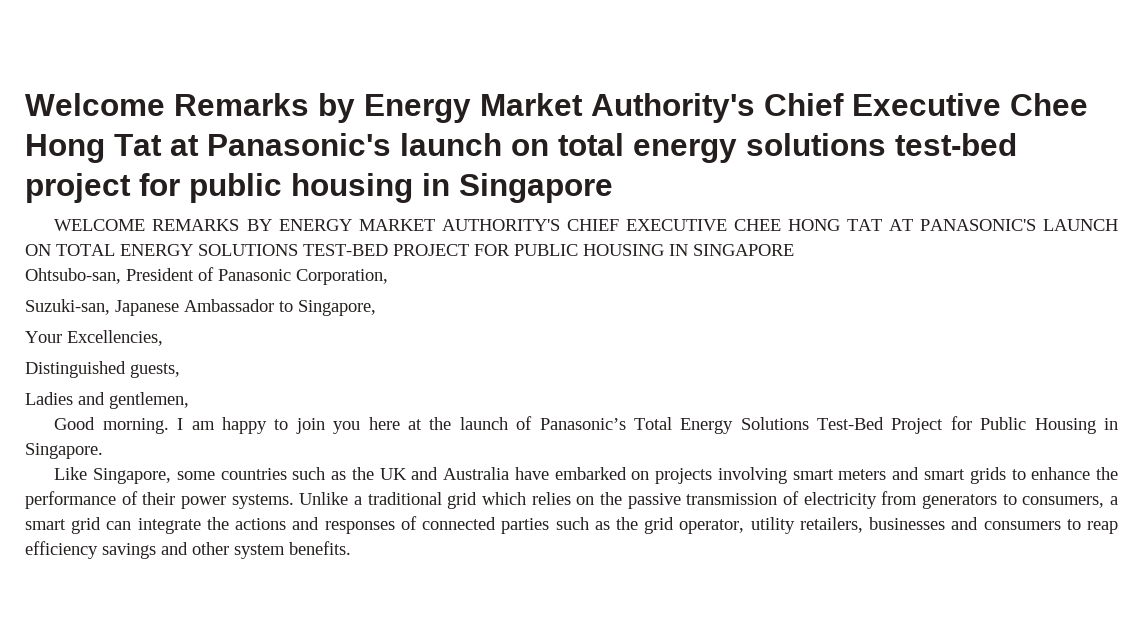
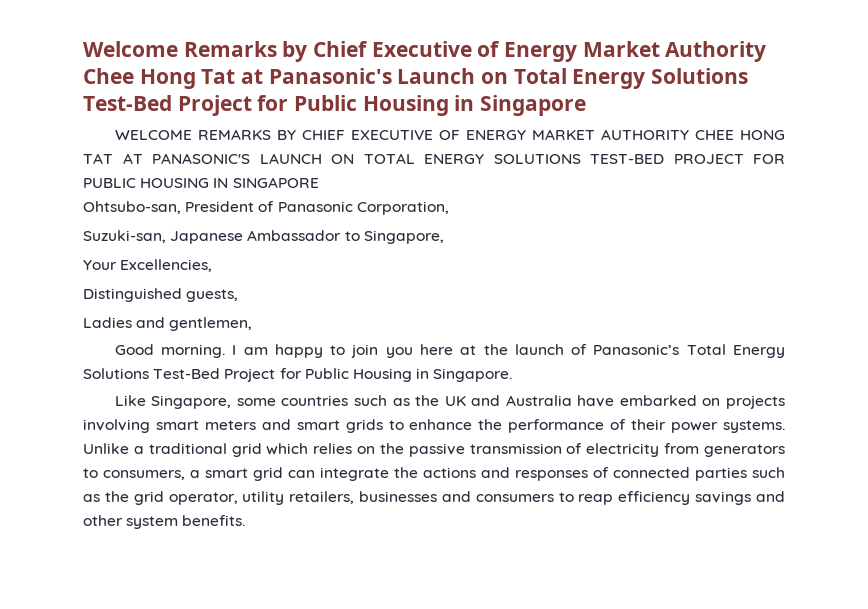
[364,93,1001,123] Energy Market Authority's Chief Executive -> [313,41,767,62] Chief Executive of Energy Market Authority
[400,133,1017,163] [25,173,413,203] launch on total energy solutions test-bed project for public housing -> [397,68,749,89] [83,95,449,116] Launch on Total Energy Solutions Test-Bed Project for Public Housing
[278,219,727,231] ENERGY MARKET AUTHORITY'S CHIEF EXECUTIVE -> [301,129,689,140] CHIEF EXECUTIVE OF ENERGY MARKET AUTHORITY

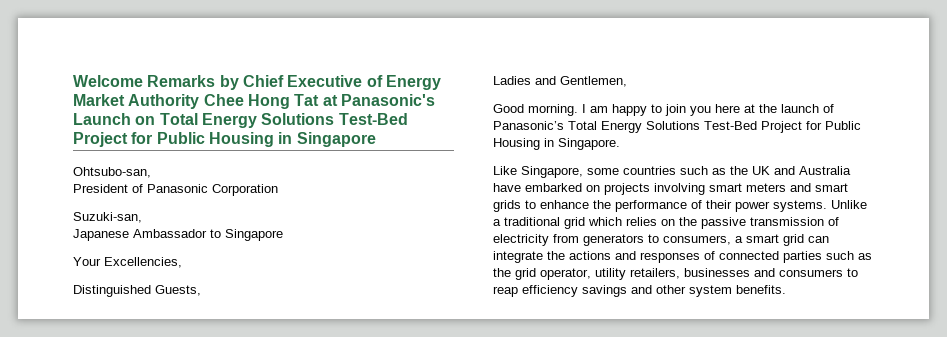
[114,129,785,140] [83,153,785,164] [83,177,319,188] [83,201,181,214] WELCOME REMARKS BY CHIEF EXECUTIVE OF ENERGY MARKET AUTHORITY CHEE HONG TAT AT PANASONIC'S LAUNCH ON TOTAL ENERGY SOLUTIONS TEST-BED PROJECT FOR PUBLIC HOUSING IN SINGAPORE // Ohtsubo-san, -> [73,167,151,178] Ohtsubo-san, //
[356,201,449,215] Corporation, -> [212,184,278,196] Corporation
(166, 236) none -> (142, 217) //
[363,230,444,244] Singapore, -> [225,229,283,241] Singapore
[186,289,239,302] guests, -> [155,285,201,296] Guests,
[169,317,253,331] gentlemen, -> [560,76,627,87] Gentlemen,

